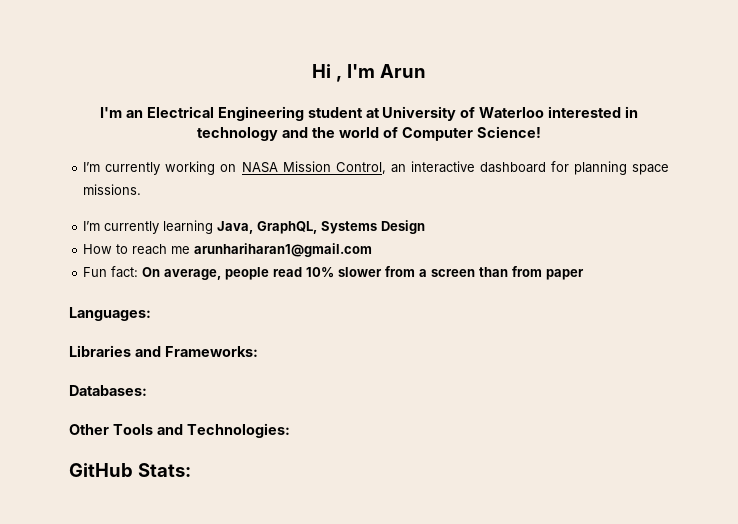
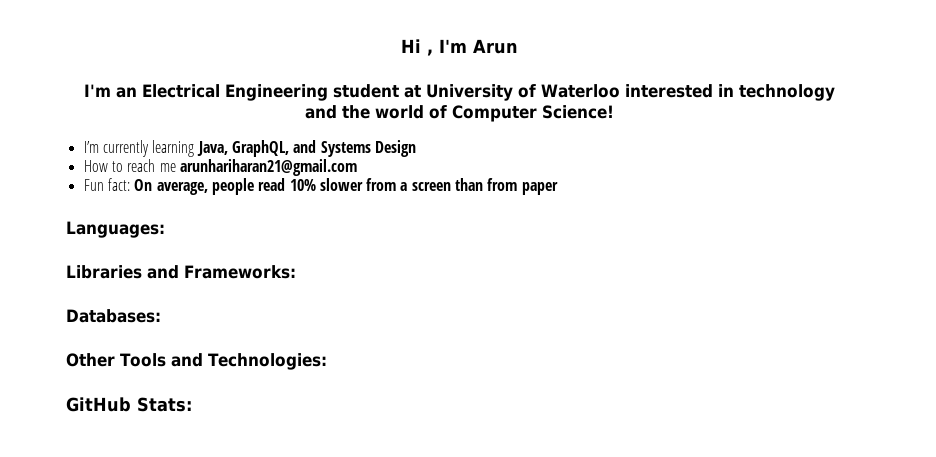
[83,161,669,175] [83,184,142,195] // I’m currently working on NASA Mission Control, an interactive dashboard for planning space missions. -> (614, 112) none
(318, 227) none -> [293,140,317,153] and
[194,243,373,257] arunhariharan1@gmail.com -> [179,159,357,176] arunhariharan21@gmail.com

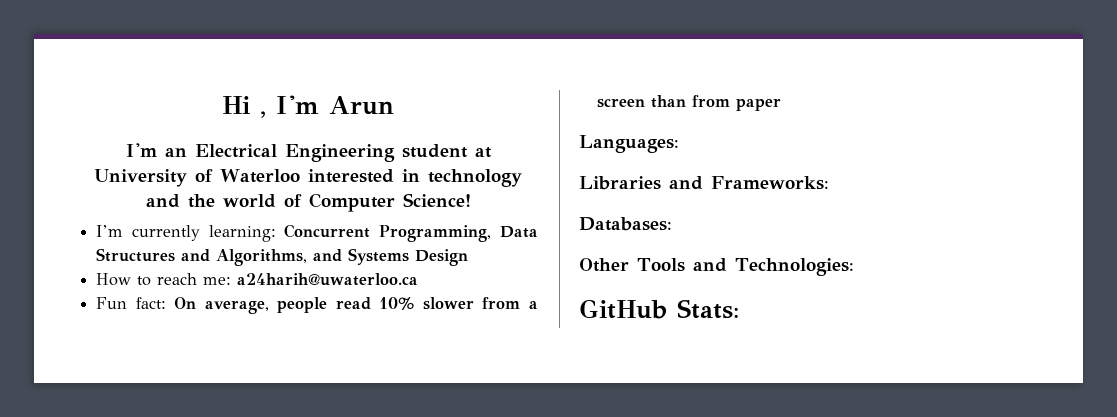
[152,140,289,157] learning Java, GraphQL, -> [208,224,538,242] [96,248,308,266] learning: Concurrent Programming, Data Structures and Algorithms,
[159,159,357,176] me arunhariharan21@gmail.com -> [203,273,419,286] me: a24harih@uwaterloo.ca

